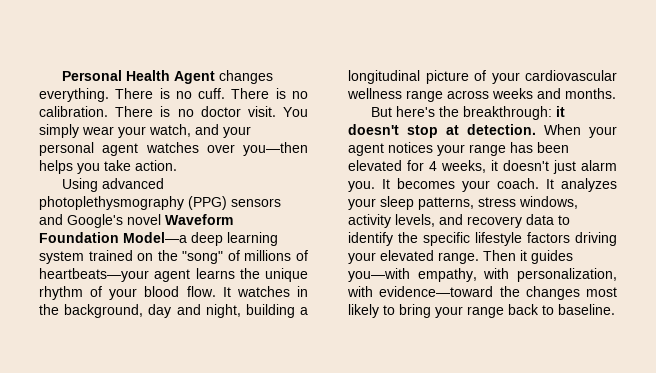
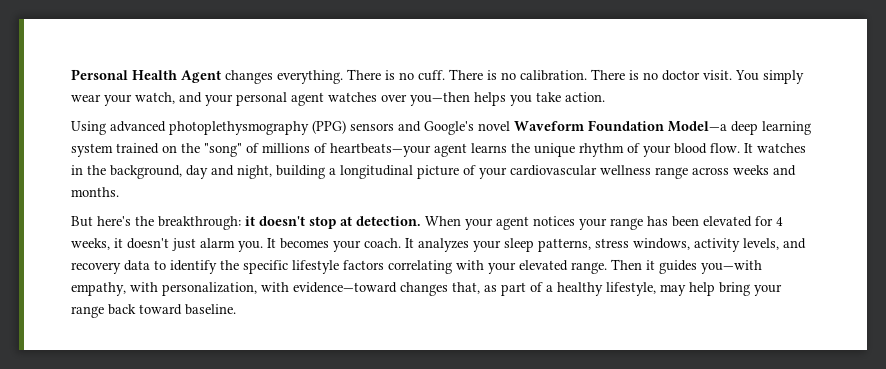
[575,232,617,246] driving -> [388,260,484,274] correlating with
[499,286,617,300] [348,304,395,318] the changes most likely to -> [400,282,715,296] changes that, as part of a healthy lifestyle, may help
[542,305,554,315] to -> [139,304,182,315] toward

